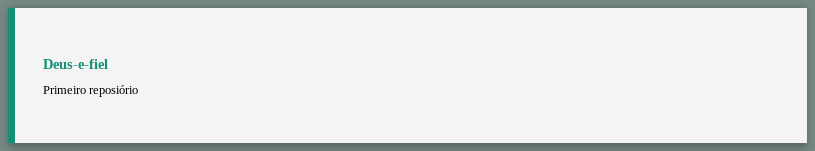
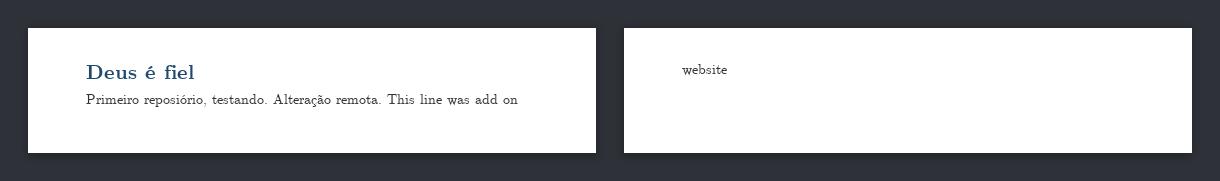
[43,59,108,69] [43,85,139,97] Deus-e-fiel // Primeiro reposiório -> [86,65,194,79] [86,94,518,107] [682,64,727,76] Deus é fiel // Primeiro reposiório, testando. Alteração remota. This line was add on website

